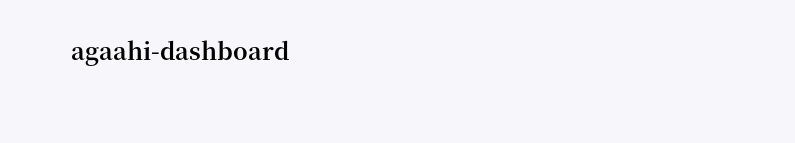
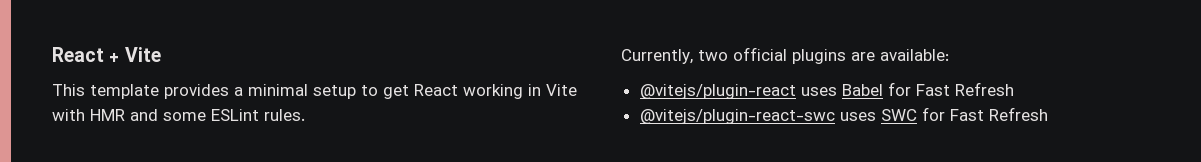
[71,40,289,66] agaahi-dashboard -> [52,47,161,62] [52,84,577,99] [52,109,305,121] [621,47,949,64] [639,82,1014,99] [639,107,1048,124] React + Vite // This template provides a minimal setup to get React working in Vite with HMR and some ESLint rules. // Currently, two official plugins are available: // @vitejs/plugin-react uses Babel for Fast Refresh // @vitejs/plugin-react-swc uses SWC for Fast Refresh

